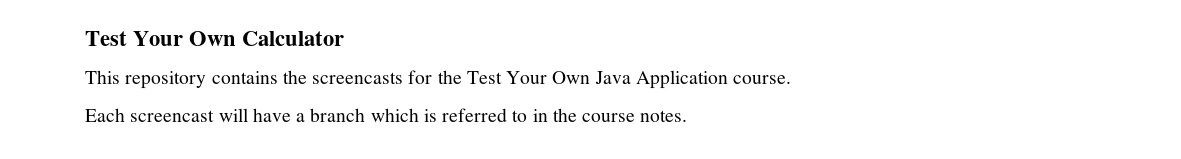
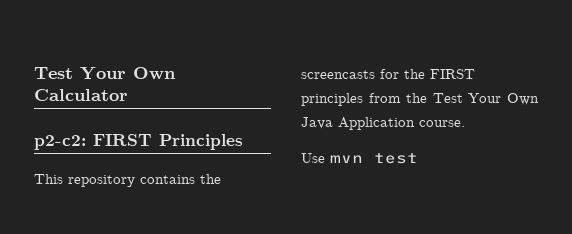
(345, 38) none -> [34,134,243,150] // p2-c2: FIRST Principles
(462, 77) none -> [430,69,475,79] [301,93,428,106] FIRST principles from the
[85,108,688,122] Each screencast will have a branch which is referred to in the course notes. -> [301,153,418,164] Use mvn test

